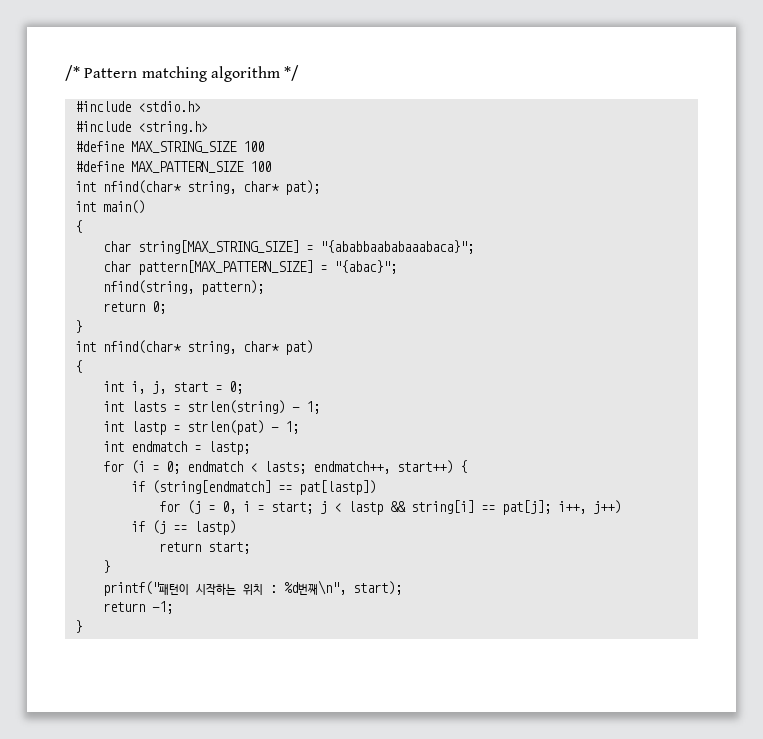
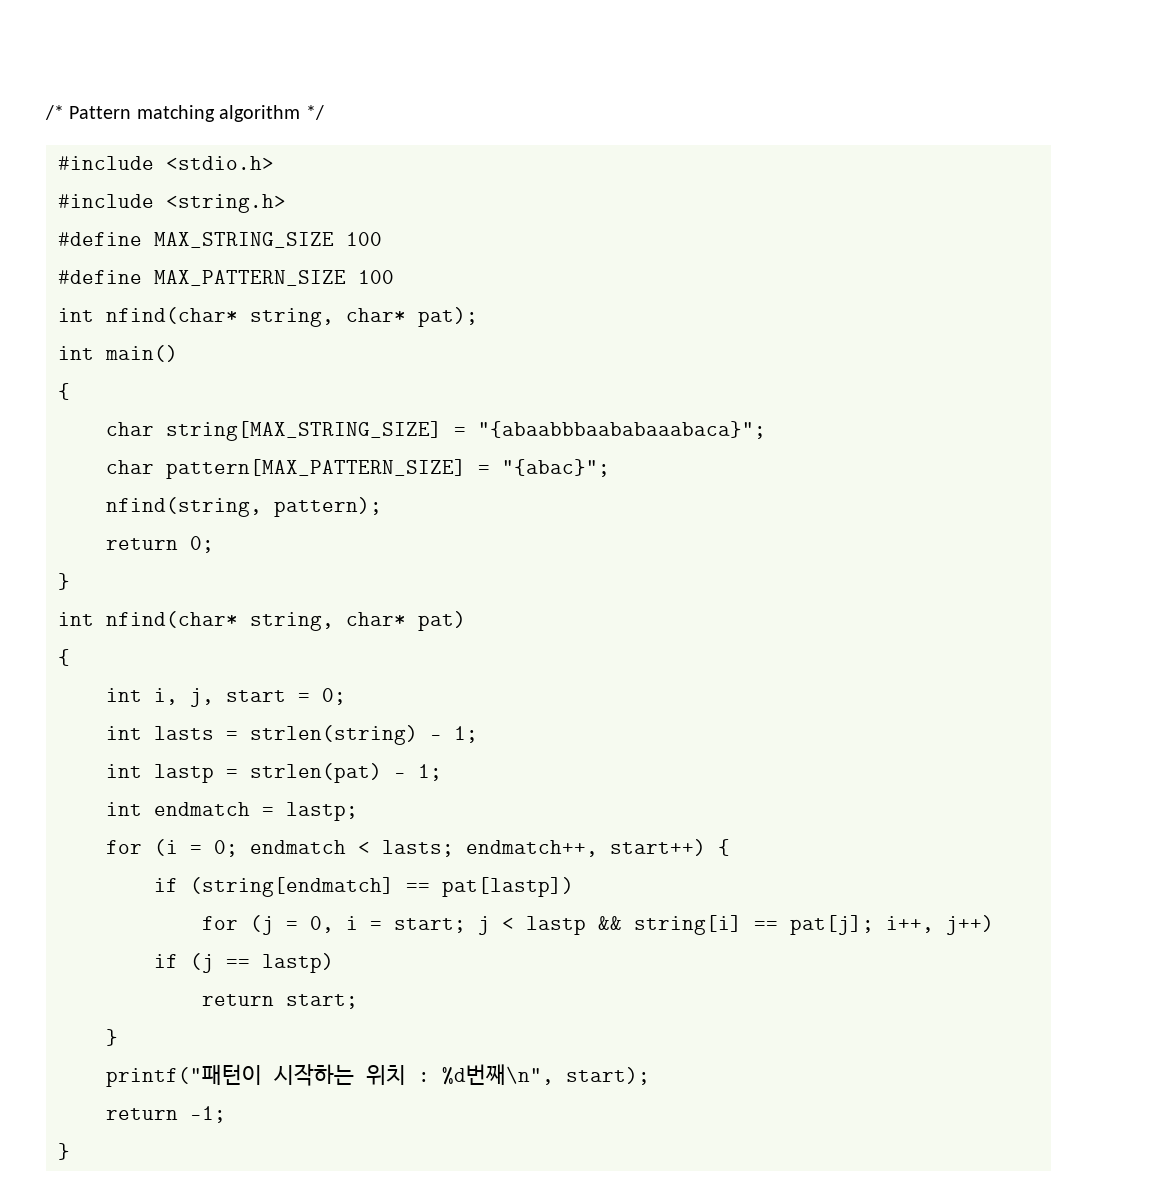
[319,240,474,254] "{ababbaababaaabaca}"; -> [478,421,766,439] "{abaabbbaababaaabaca}";

